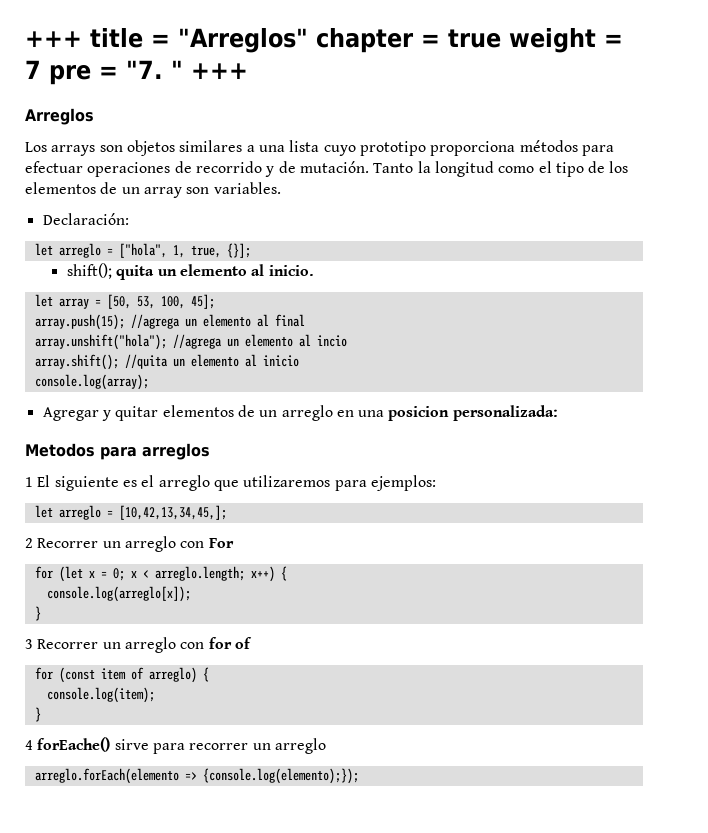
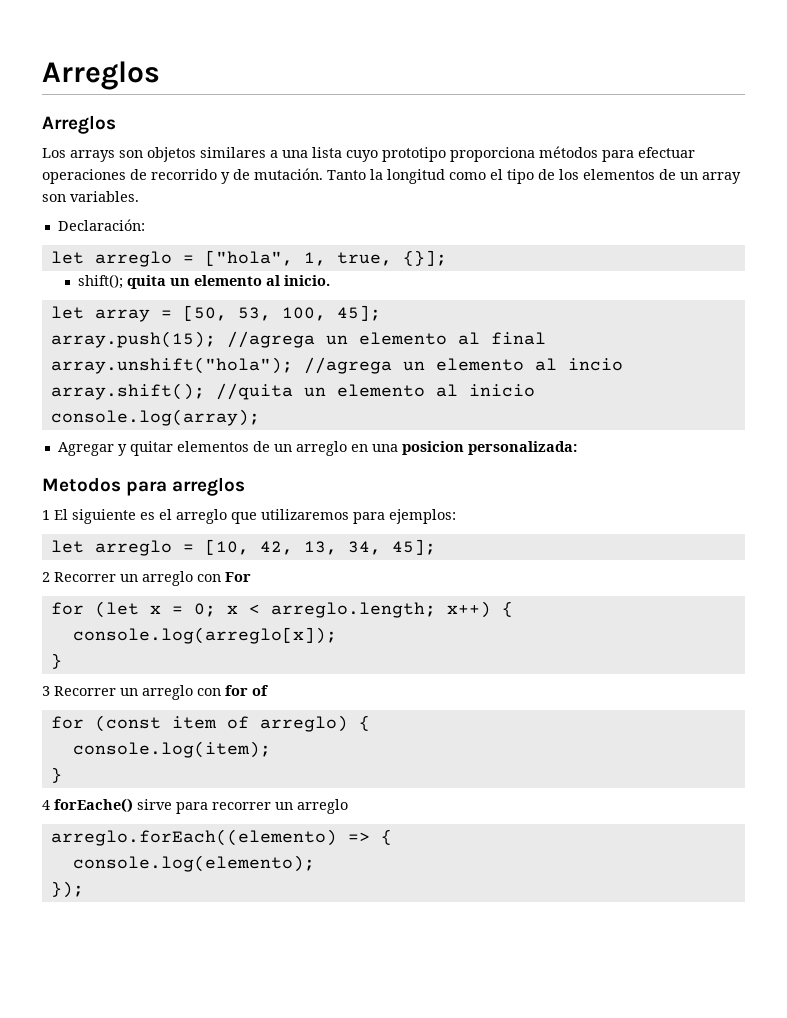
[25,28,623,53] [25,60,248,85] +++ title = "Arreglos" chapter = true weight = 7 pre = "7. " +++ -> [42,61,160,90] Arreglos
[118,505,227,520] [10,42,13,34,45,]; -> [204,539,436,555] [10, 42, 13, 34, 45];
[34,768,359,784] arreglo.forEach(elemento => {console.log(elemento);}); -> [50,829,392,846] [72,855,315,872] [50,881,84,898] arreglo.forEach((elemento) => { // console.log(elemento); // });

